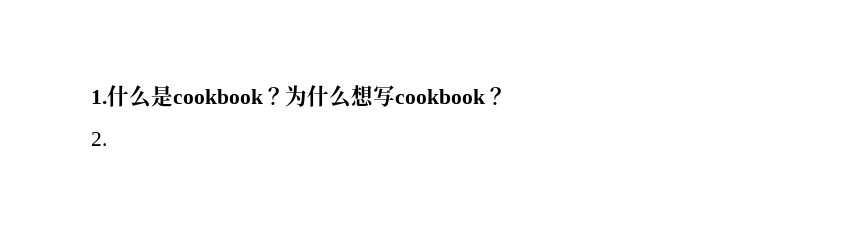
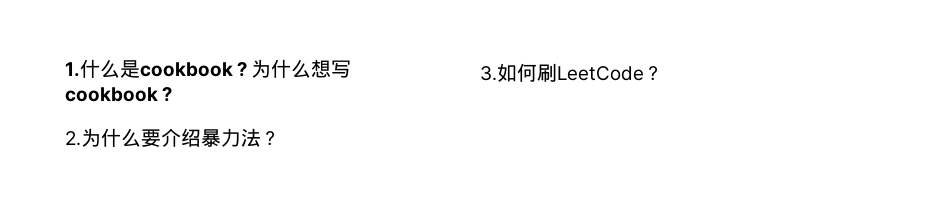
(107, 139) none -> [81,128,279,147] [480,63,662,82] 为什么要介绍暴力法？ // 3.如何刷LeetCode？

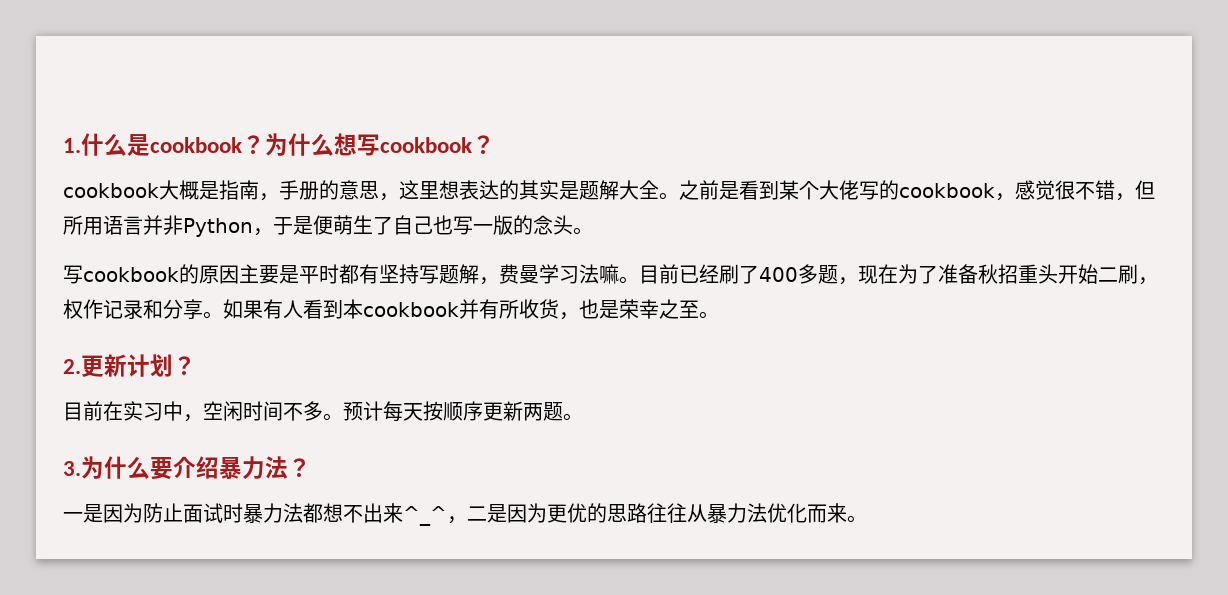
[65,131,81,146] 2. -> [63,180,1155,201] [63,215,593,237] [63,264,1158,285] [63,299,719,320] [63,354,196,377] [63,401,583,422] [63,461,81,476] cookbook大概是指南，手册的意思，这里想表达的其实是题解大全。之前是看到某个大佬写的cookbook，感觉很不错，但所用语言并非Python，于是便萌生了自己也写一版的念头。 // 写cookbook的原因主要是平时都有坚持写题解，费曼学习法嘛。目前已经刷了400多题，现在为了准备秋招重头开始二刷，权作记录和分享。如果有人看到本cookbook并有所收货，也是荣幸之至。 // 2.更新计划？ // 目前在实习中，空闲时间不多。预计每天按顺序更新两题。 // 3.
[480,63,662,82] 3.如何刷LeetCode？ -> [63,503,867,526] 一是因为防止面试时暴力法都想不出来^_^，二是因为更优的思路往往从暴力法优化而来。

